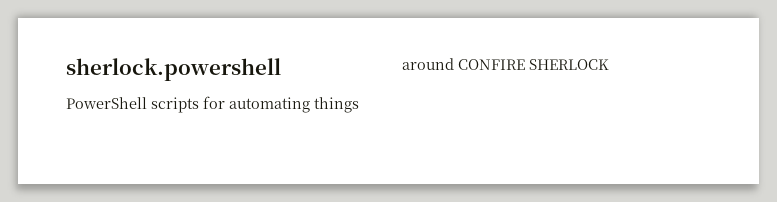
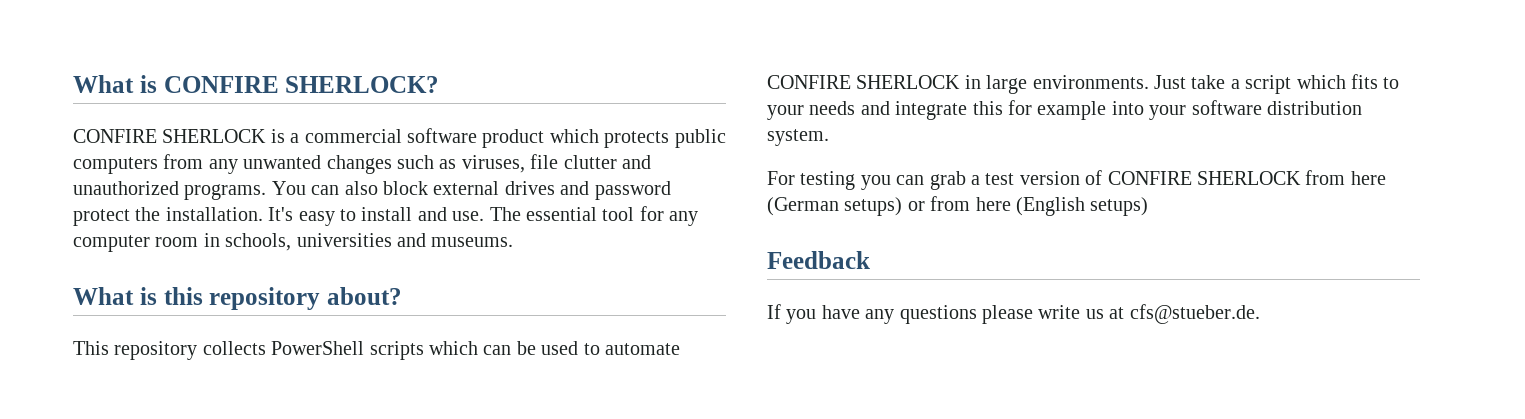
[66,58,281,81] [66,96,359,113] [402,58,609,70] sherlock.powershell // PowerShell scripts for automating things around CONFIRE SHERLOCK -> [73,75,440,93] [73,128,726,148] [73,154,651,174] [73,181,671,200] [73,206,699,226] [73,233,514,252] [73,287,402,310] [73,341,680,360] [767,74,1400,94] [767,100,1362,120] [767,129,829,146] [767,170,1386,190] [767,196,1149,216] [767,251,870,269] [767,304,1260,324] What is CONFIRE SHERLOCK? // CONFIRE SHERLOCK is a commercial software product which protects public computers from any unwanted changes such as viruses, file clutter and unauthorized programs. You can also block external drives and password protect the installation. It's easy to install and use. The essential tool for any computer room in schools, universities and museums. // What is this repository about? // This repository collects PowerShell scripts which can be used to automate CONFIRE SHERLOCK in large environments. Just take a script which fits to your needs and integrate this for example into your software distribution system. // For testing you can grab a test version of CONFIRE SHERLOCK from here (German setups) or from here (English setups) // Feedback // If you have any questions please write us at cfs@stueber.de.

